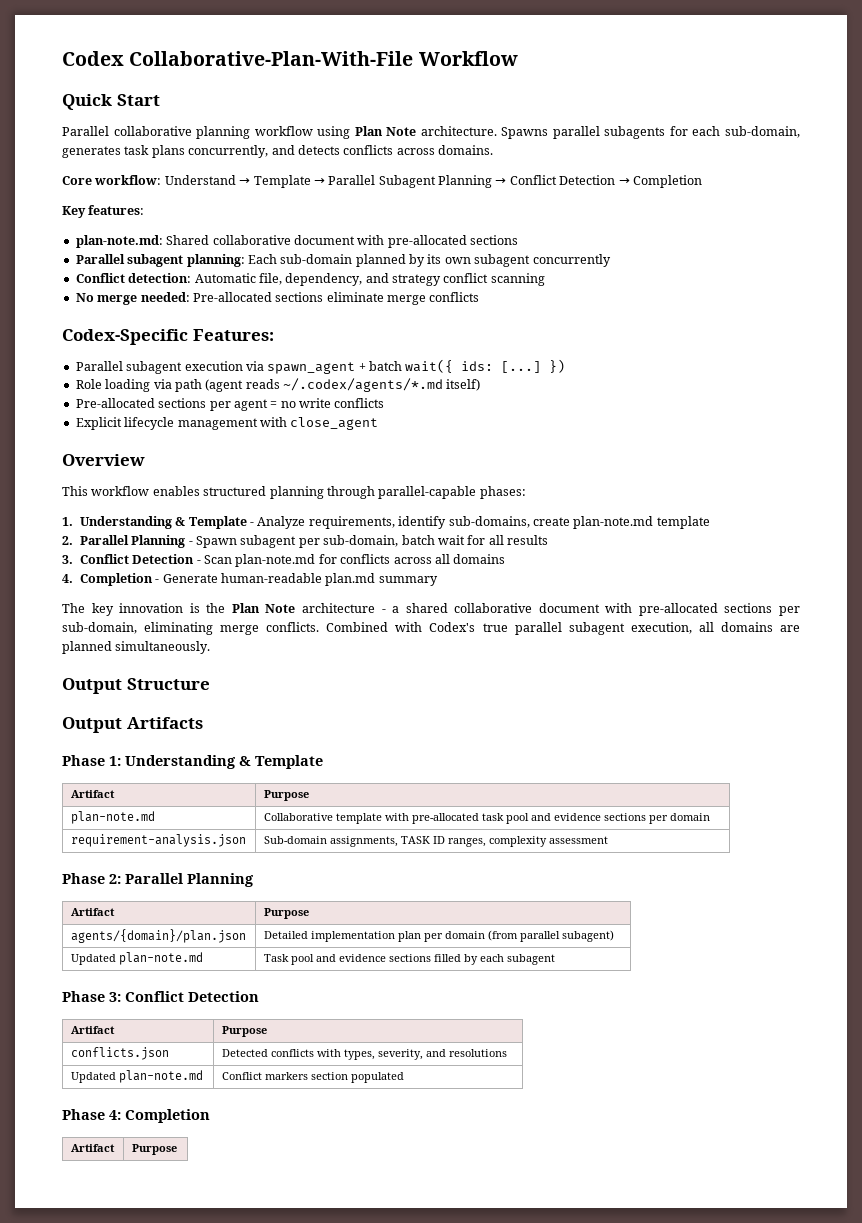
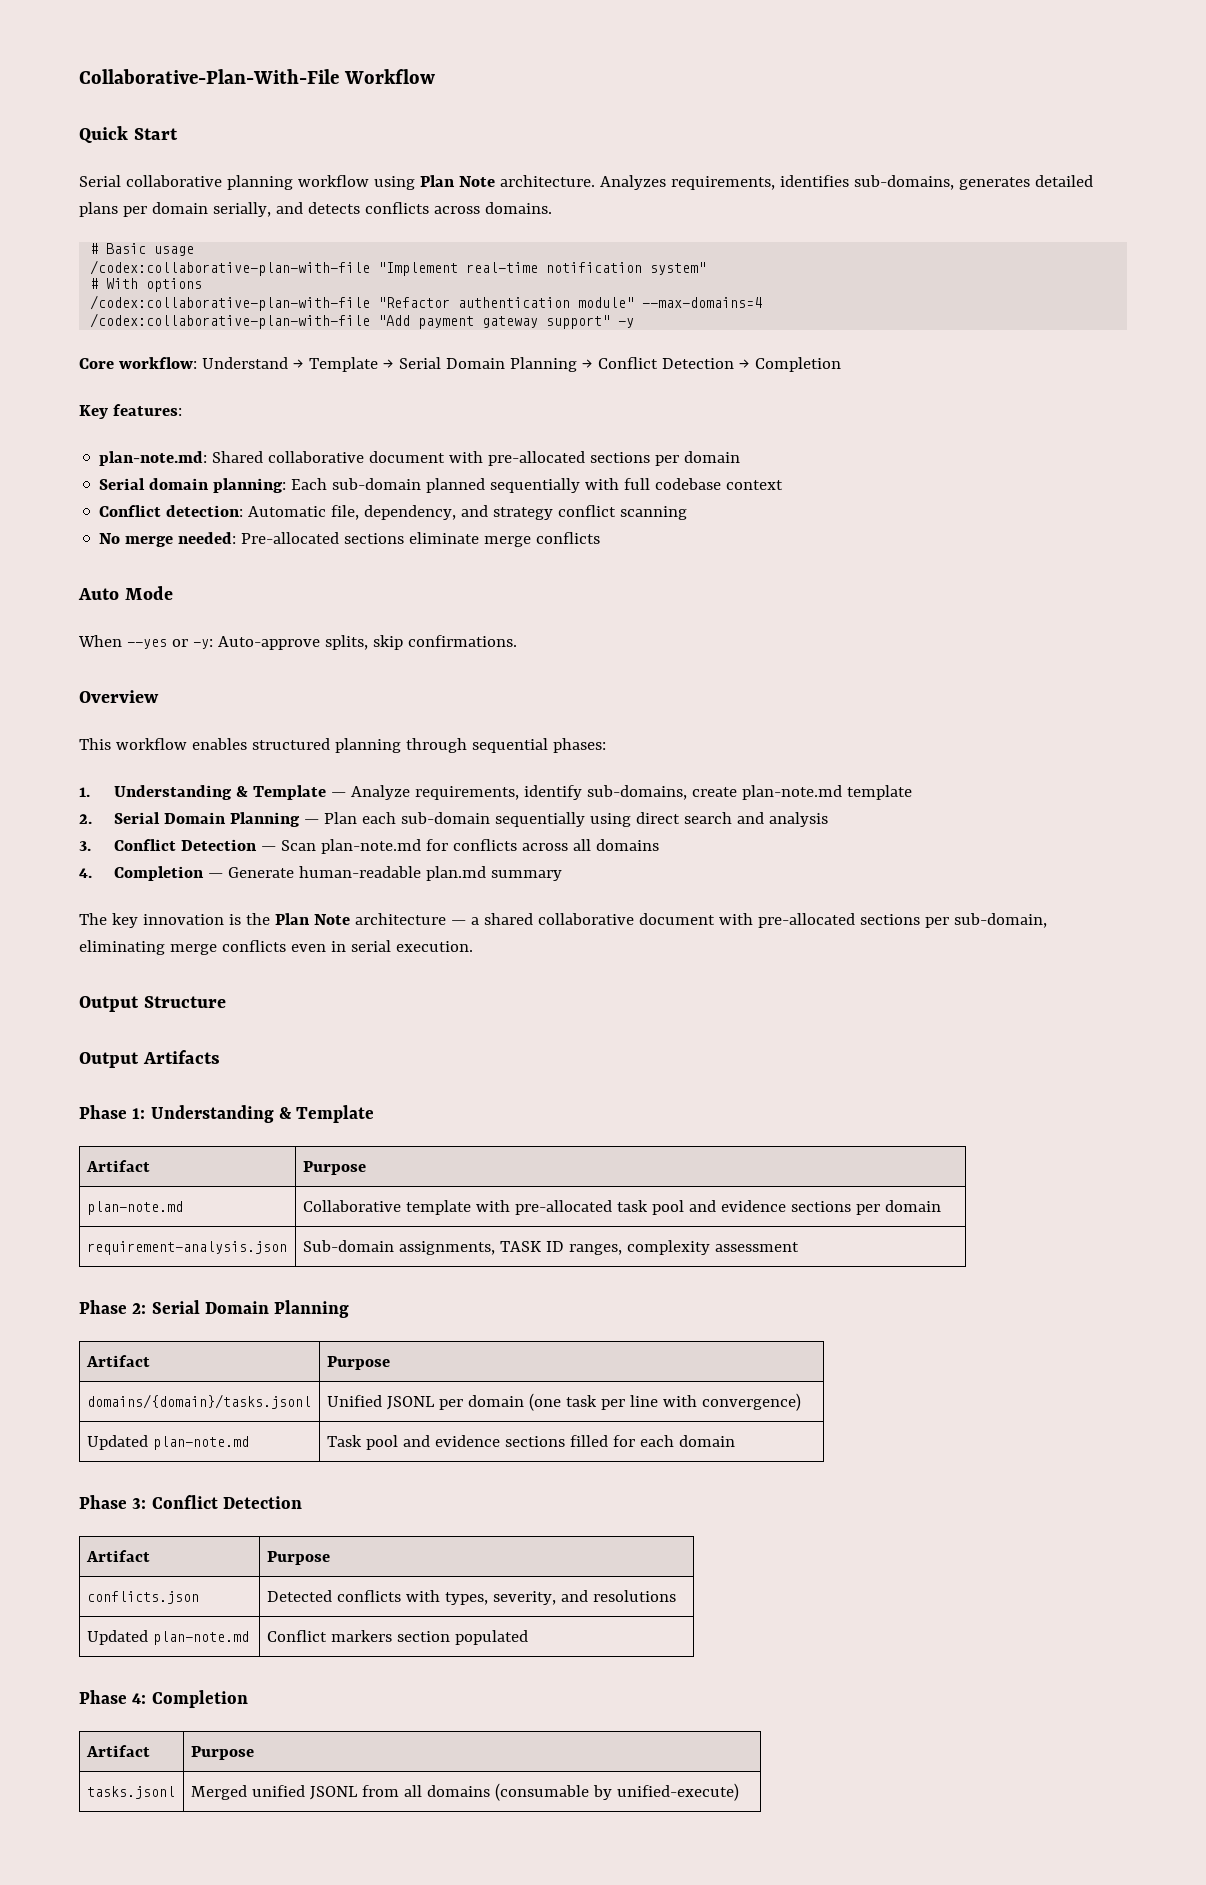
[62,51,124,66] Codex -> (79, 76) none
[62,126,109,136] Parallel -> [79,175,121,187] Serial
[501,126,801,139] [62,145,269,158] Spawns parallel subagents for each sub-domain, generates task plans concurrently, -> [599,175,1093,190] [79,202,271,217] Analyzes requirements, identifies sub-domains, generates detailed plans per domain serially,
(493, 150) none -> [90,243,195,256] [90,260,707,276] [90,278,203,292] [90,295,763,311] [90,313,635,329] // # Basic usage // /codex:collaborative-plan-with-file "Implement real-time notification system" // # With options // /codex:collaborative-plan-with-file "Refactor authentication module" --max-domains=4 // /codex:collaborative-plan-with-file "Add payment gateway support" -y
[328,175,436,188] Parallel Subagent -> [398,357,505,369] Serial Domain
[75,254,611,267] // Parallel subagent planning: Each sub-domain planned by its own subagent concurrently -> [655,451,741,466] [99,478,784,493] per domain // Serial domain planning: Each sub-domain planned sequentially with full codebase context
[62,329,274,345] [75,359,566,374] [75,378,481,392] [75,398,385,411] [75,417,379,430] Codex-Specific Features: // Parallel subagent execution via spawn_agent + batch wait({ ids: [...] }) // Role loading via path (agent reads ~/.codex/agents/*.md itself) // Pre-allocated sections per agent = no write conflicts // Explicit lifecycle management with close_agent -> [78,586,173,600] [78,635,517,650] Auto Mode // When --yes or -y: Auto-approve splits, skip confirmations.
[378,486,477,499] parallel-capable -> [471,738,548,753] sequential
[250,522,255,526] - -> [331,792,347,797] —
[79,535,549,548] Parallel Planning - Spawn subagent per sub-domain, batch wait for all results -> [114,812,829,827] Serial Domain Planning — Plan each sub-domain sequentially using direct search and analysis
[196,560,201,564] - -> [261,846,277,851] —
[155,579,160,583] - -> [208,873,224,878] —
[381,609,386,613] - -> [450,920,466,925] —
[266,622,801,635] [62,641,211,654] conflicts. Combined with Codex's true parallel subagent execution, all domains are planned simultaneously. -> [221,940,473,952] conflicts even in serial execution.
[125,873,183,884] Parallel -> [151,1300,269,1314] Serial Domain
[70,929,246,943] [263,930,614,942] agents/{domain}/plan.json | Detailed implementation plan per domain (from parallel subagent) -> [86,1394,311,1409] [326,1393,801,1411] domains/{domain}/tasks.jsonl | Unified JSONL per domain (one task per line with convergence)
[463,954,555,965] by each subagent -> [612,1435,735,1447] for each domain
(177, 1149) none -> [86,1786,175,1799] [190,1783,739,1801] // tasks.jsonl | Merged unified JSONL from all domains (consumable by unified-execute)

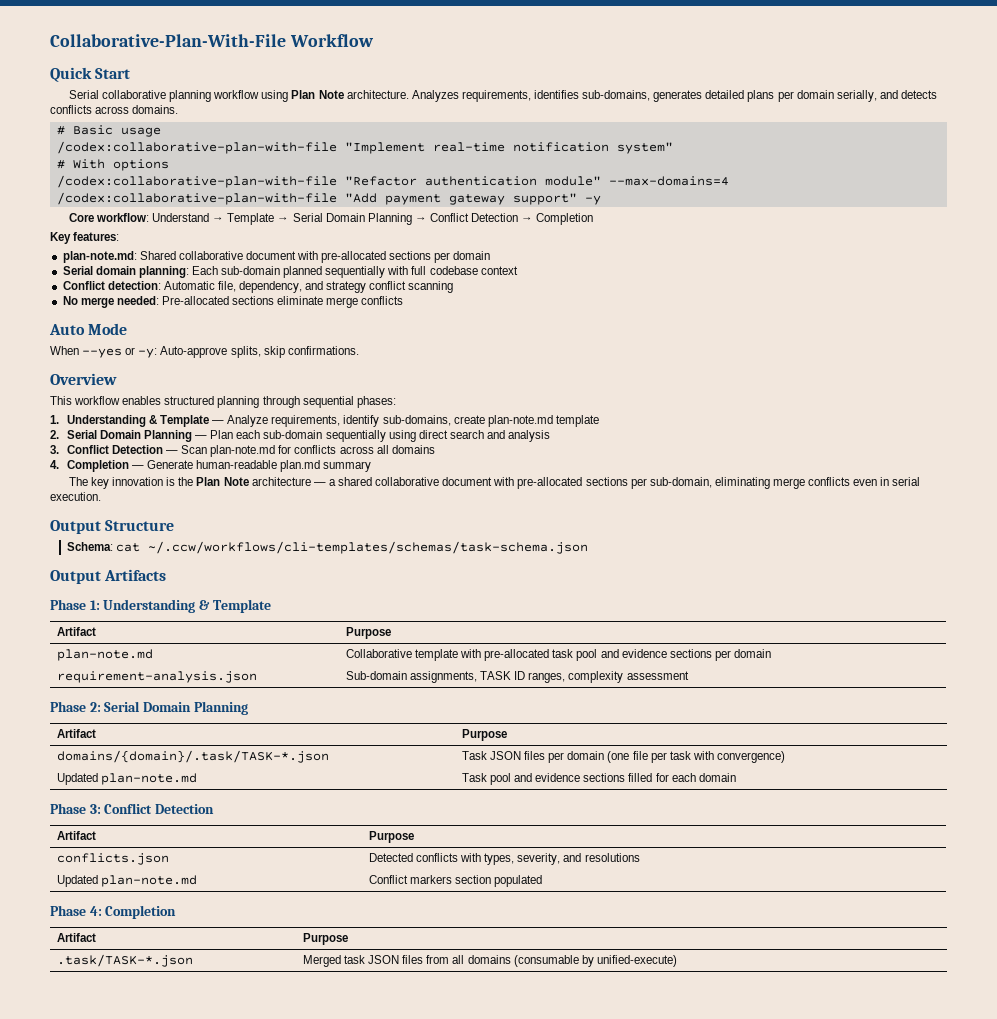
(226, 1002) none -> [66,541,588,554] // Schema: cat ~/.ccw/workflows/cli-templates/schemas/task-schema.json
[86,1394,311,1409] [326,1393,658,1411] domains/{domain}/tasks.jsonl | Unified JSONL per domain (one task per line -> [56,750,329,763] [461,751,691,763] domains/{domain}/.task/TASK-*.json | Task JSON files per domain (one file per task
[86,1786,175,1799] tasks.jsonl -> [56,954,193,967] .task/TASK-*.json
[251,1785,358,1800] unified JSONL -> [344,955,424,964] task JSON files

